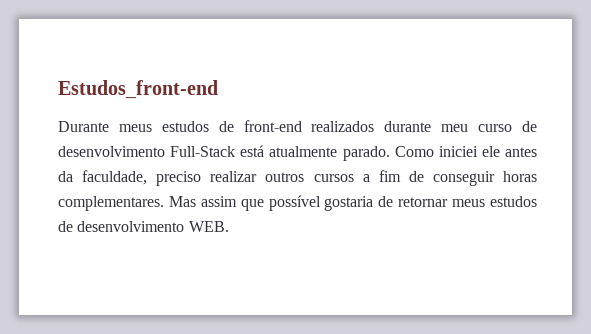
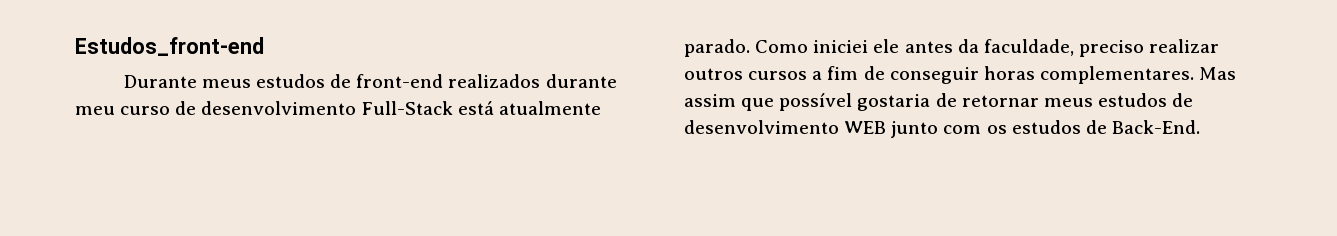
[188,221,229,232] WEB. -> [844,120,1200,138] WEB junto com os estudos de Back-End.

